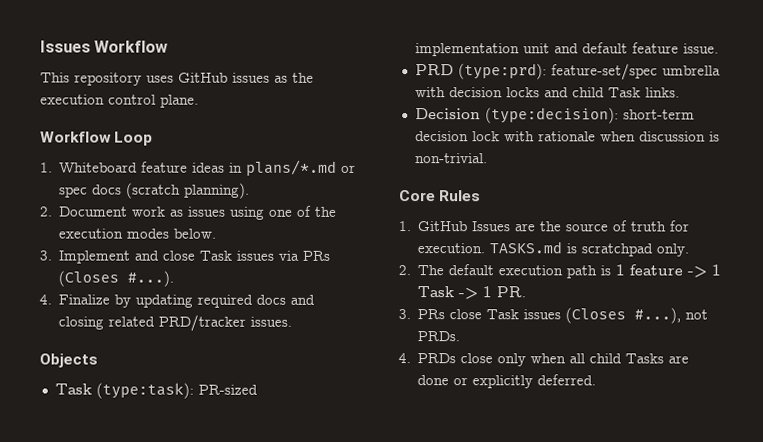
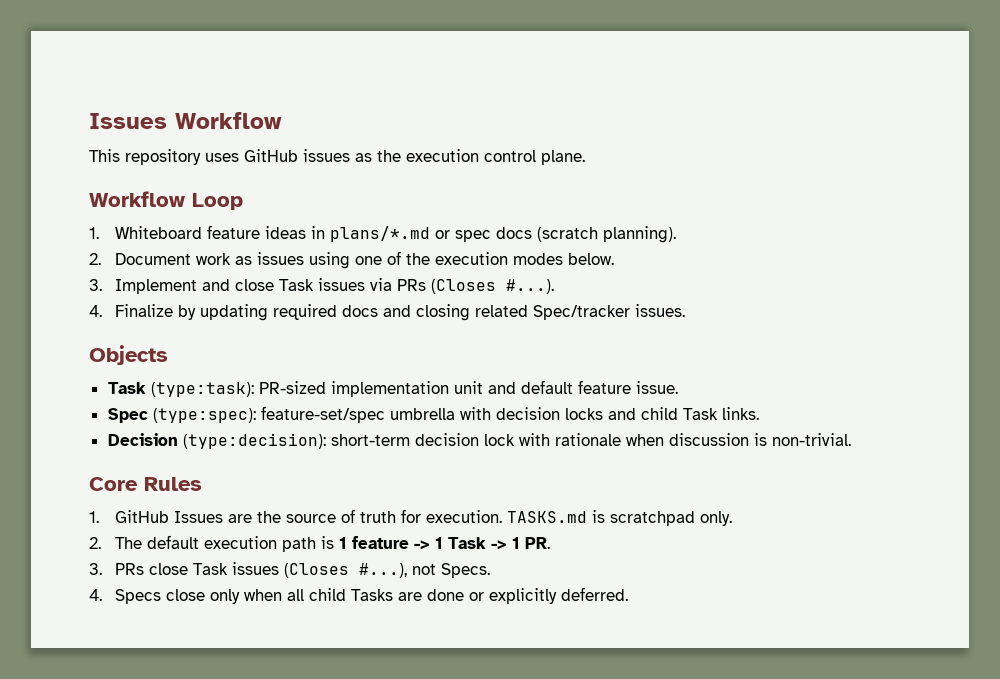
[158,314,247,332] PRD/tracker -> [532,305,630,320] Spec/tracker
[414,63,547,80] PRD (type:prd): -> [107,408,256,423] Spec (type:spec):
[417,331,461,342] [398,353,457,364] PRDs. // 4. PRDs -> [440,563,490,578] [89,589,161,604] Specs. // 4. Specs

